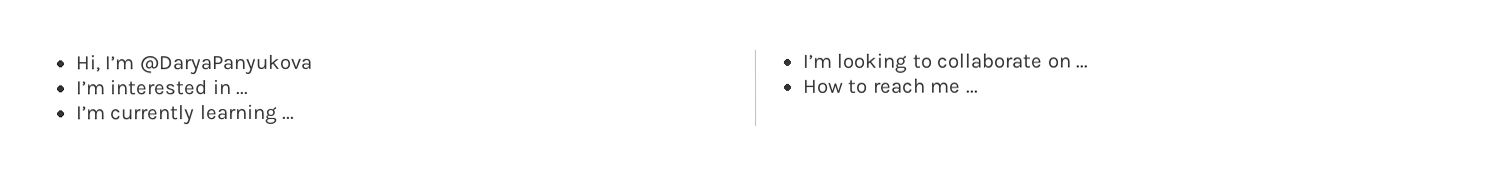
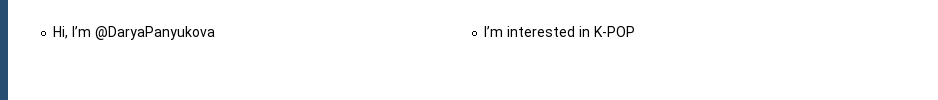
[236,90,250,95] [75,103,296,126] [801,52,1089,74] [801,78,979,94] ... // I’m currently learning ... // I’m looking to collaborate on ... // How to reach me ... -> [593,26,635,37] K-POP

